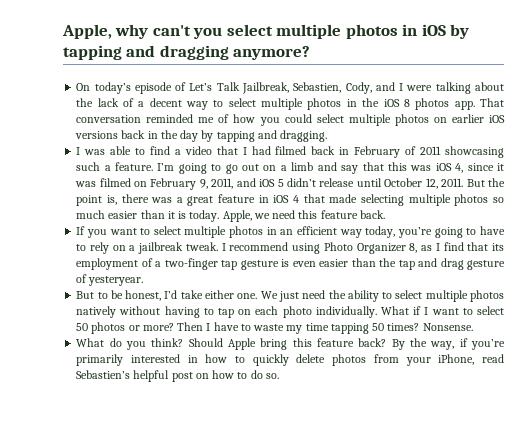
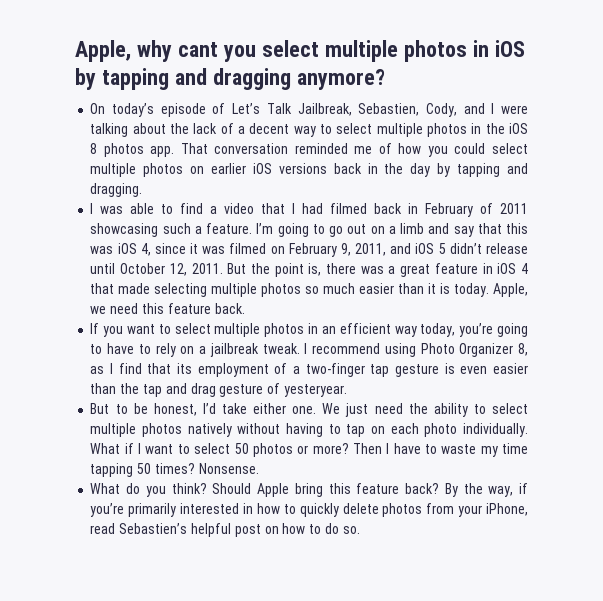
[152,25,191,36] can't -> [177,42,218,57] cant

